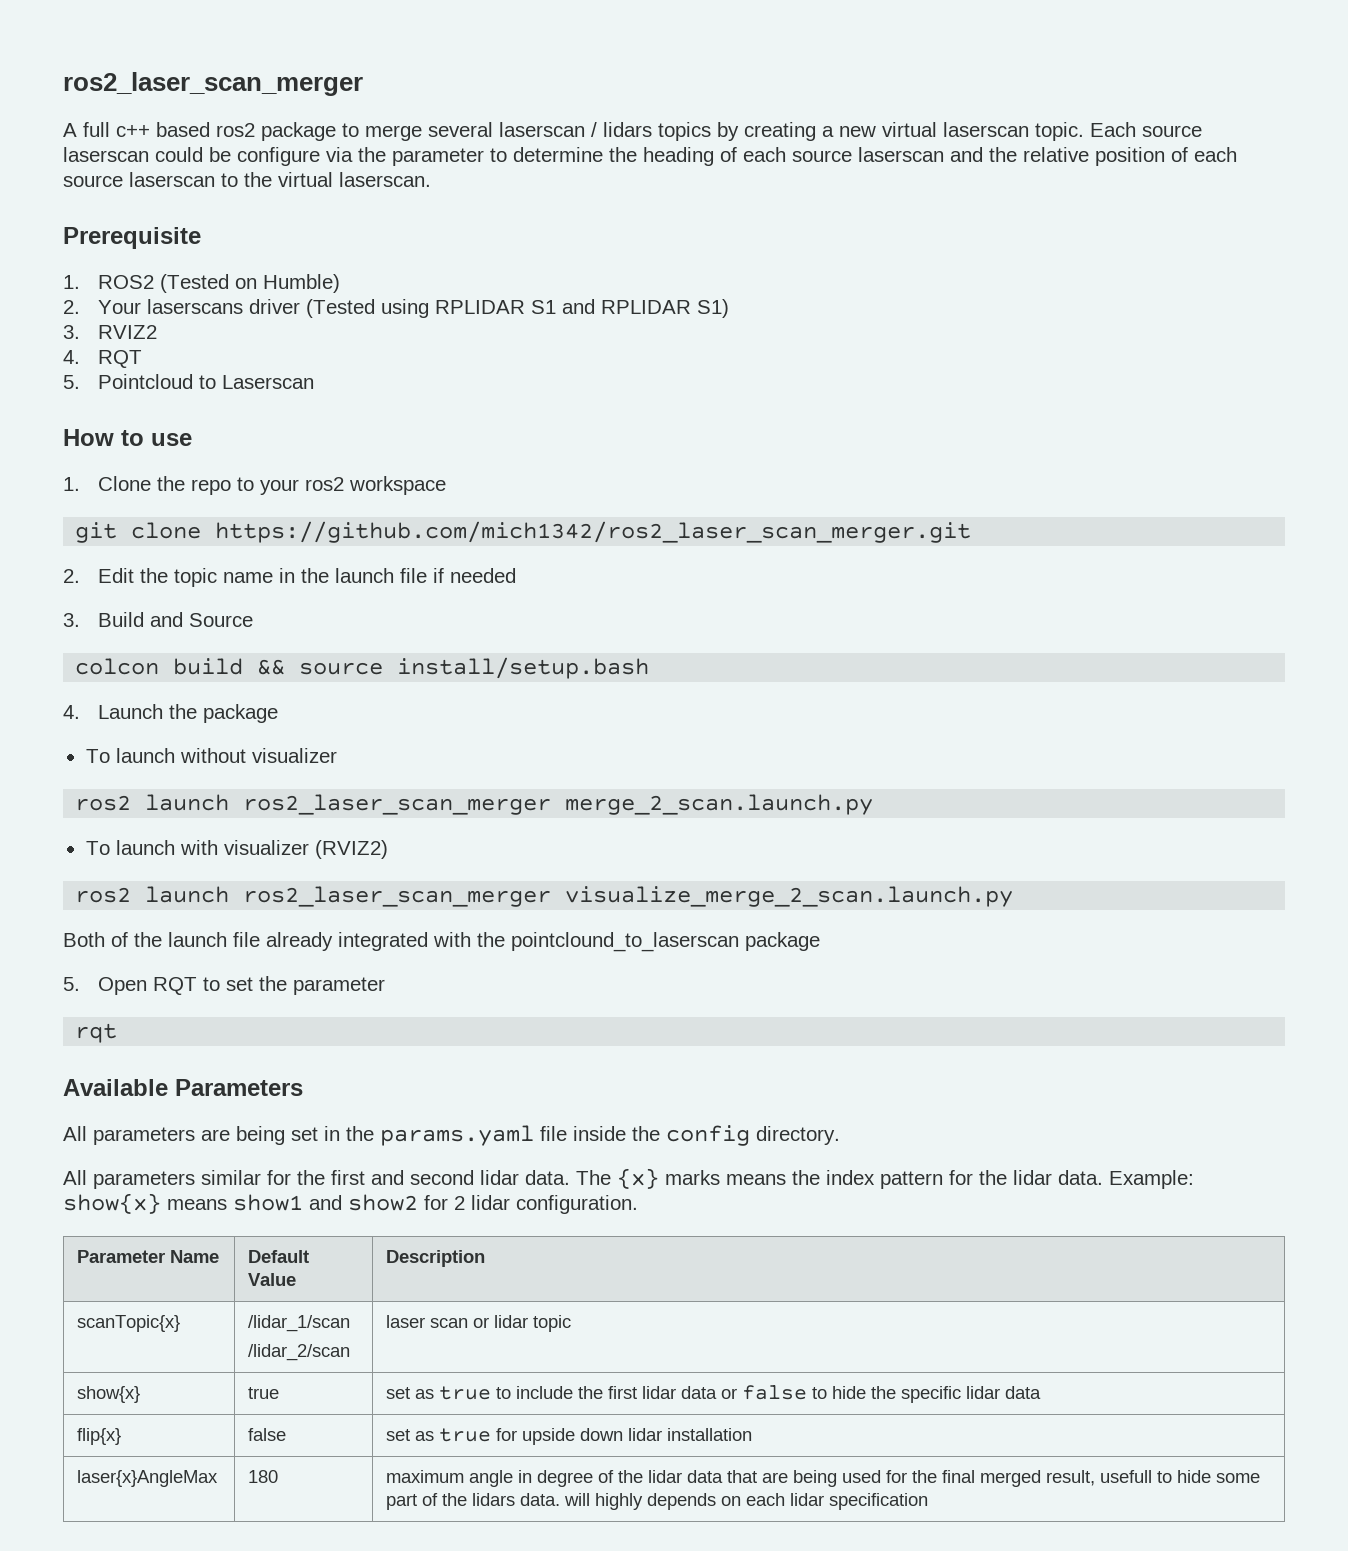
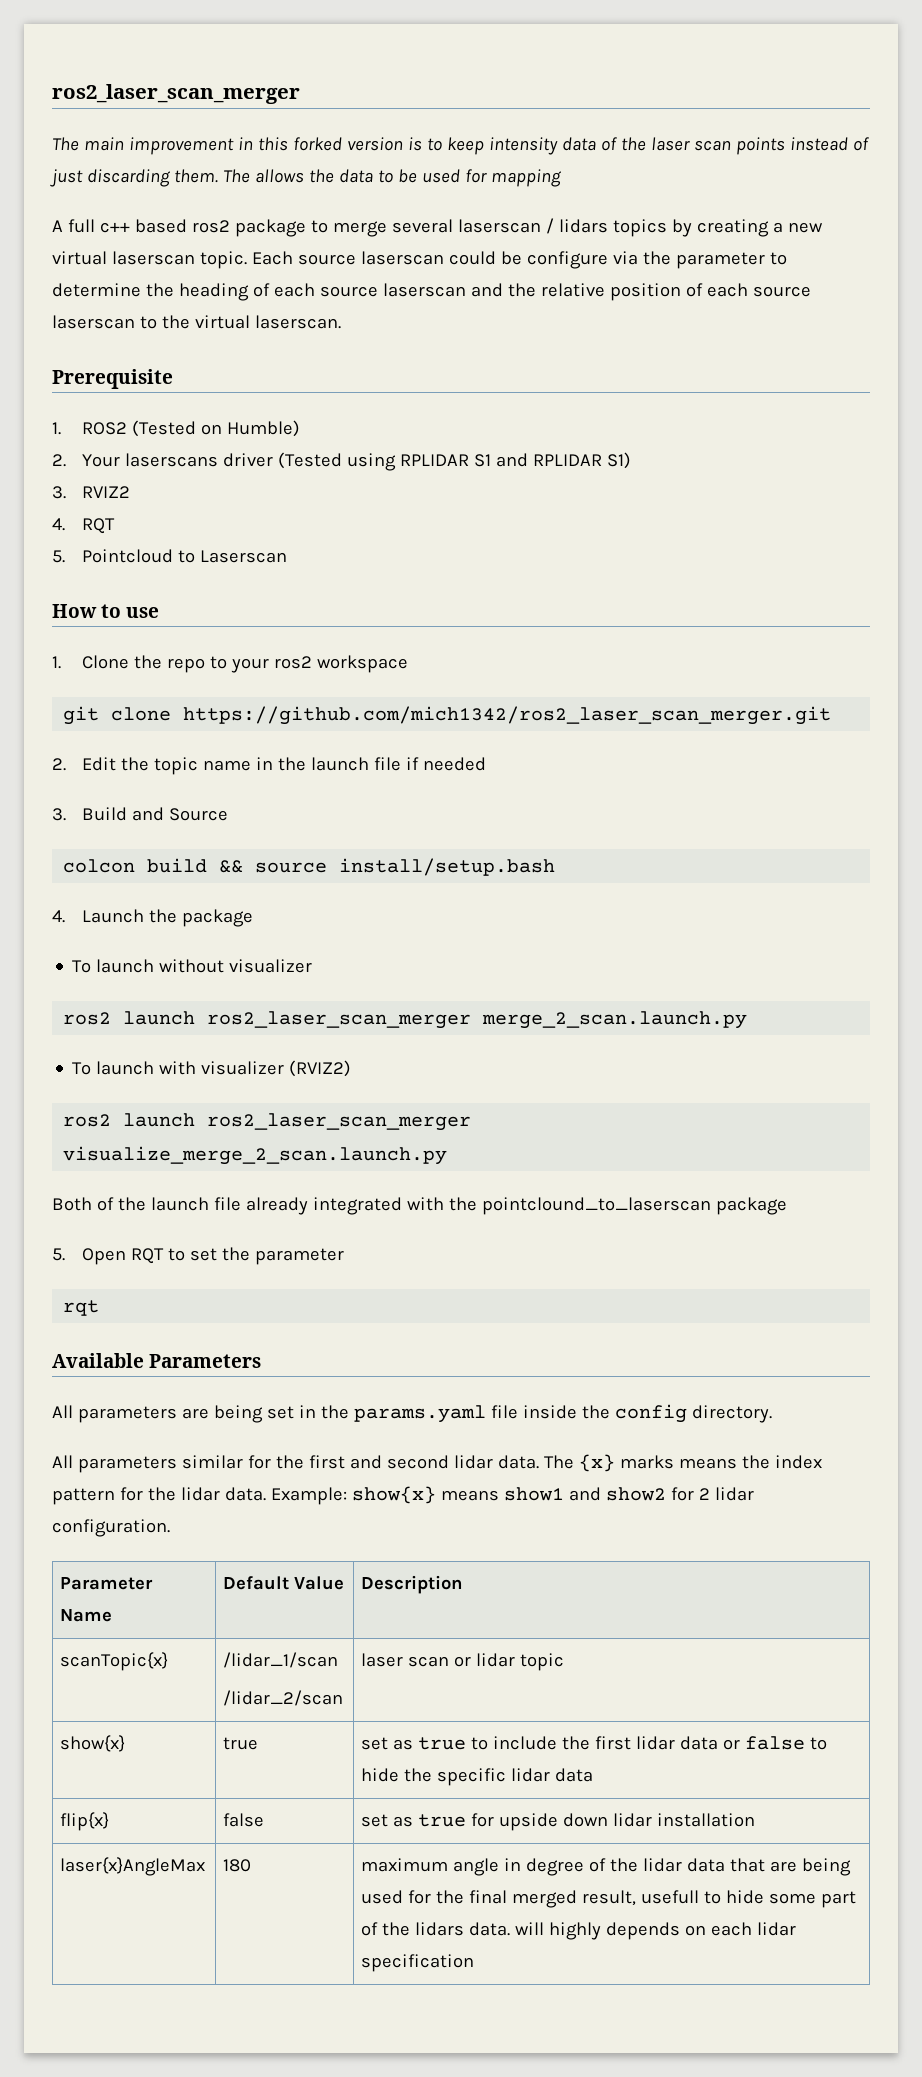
[63,72,363,96] ros2_laser_scan_merger -> [52,84,300,104] [52,137,869,155] [50,169,561,187] ros2_laser_scan_merger // The main improvement in this forked version is to keep intensity data of the laser scan points instead of just discarding them. The allows the data to be used for mapping

